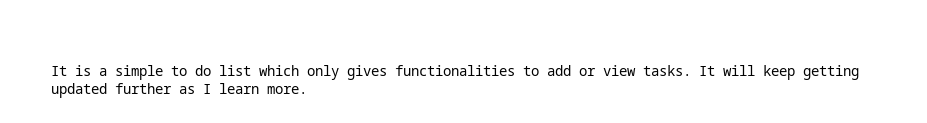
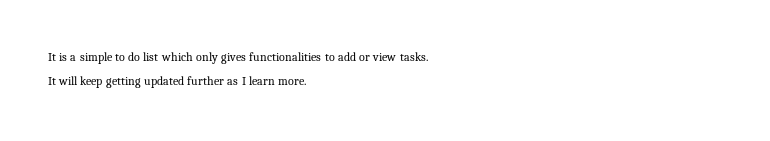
(691, 70) none -> (428, 56) //

